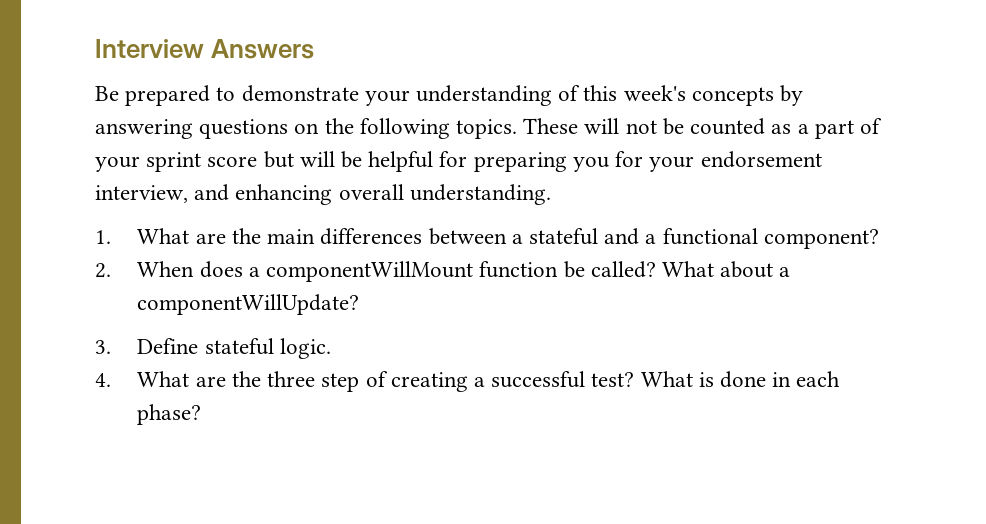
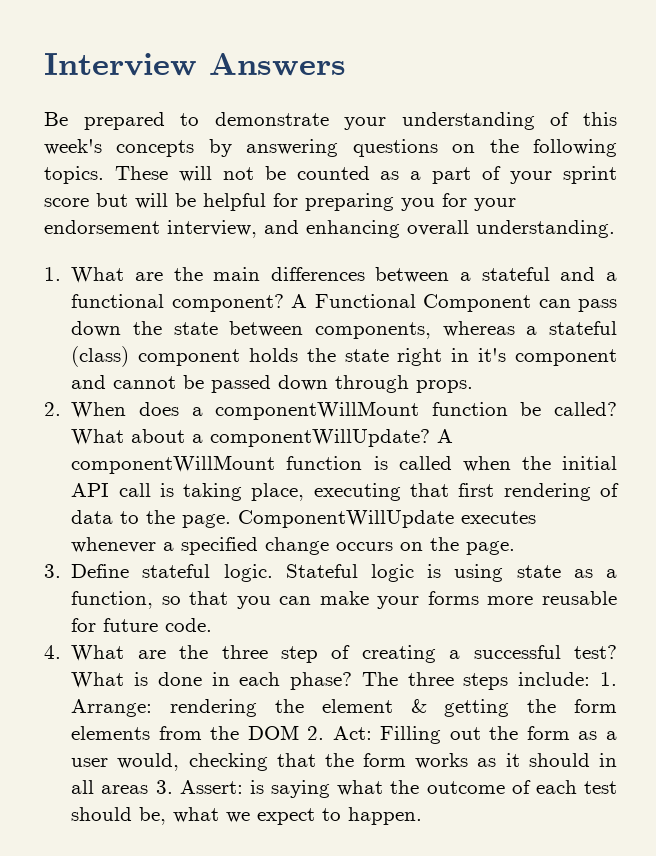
(879, 239) none -> [291,294,617,312] [71,321,617,339] [71,346,617,367] [71,375,474,393] A Functional Component can pass down the state between components, whereas a stateful (class) component holds the state right in it's component and cannot be passed down through props.
[95,338,331,359] // 3. Define stateful logic. -> [437,429,454,443] [71,455,617,474] [71,483,619,501] [71,510,537,528] [71,537,516,555] [44,564,618,582] [71,591,617,609] [71,618,213,632] A componentWillMount function is called when the initial API call is taking place, executing that first rendering of data to the page. ComponentWillUpdate executes whenever a specified change occurs on the page. // 3. Define stateful logic. Stateful logic is using state as a function, so that you can make your forms more reusable for future code.
(202, 414) none -> [361,672,617,690] [71,699,617,717] [71,725,617,744] [71,753,617,771] [71,780,618,798] [71,807,423,825] The three steps include: 1. Arrange: rendering the element & getting the form elements from the DOM 2. Act: Filling out the form as a user would, checking that the form works as it should in all areas 3. Assert: is saying what the outcome of each test should be, what we expect to happen.

